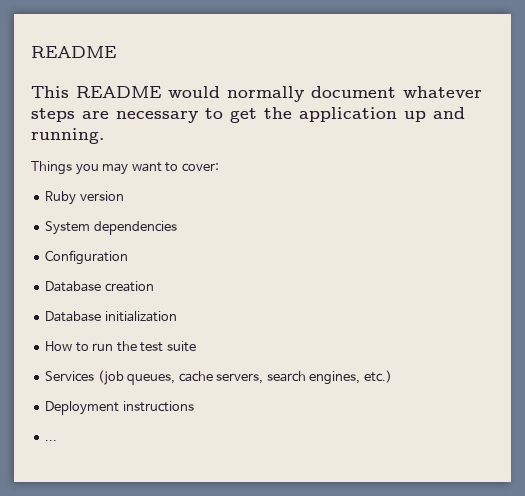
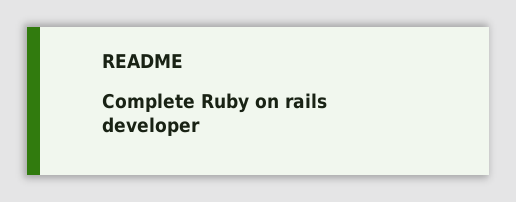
[31,86,482,102] [31,107,465,123] [31,128,104,144] [31,161,219,175] [45,191,124,205] [45,221,177,235] [45,250,129,265] [45,281,154,292] [45,311,177,322] [45,341,196,352] [45,370,392,385] [45,401,194,415] [45,440,58,441] This README would normally document whatever steps are necessary to get the application up and running. // Things you may want to cover: // Ruby version // System dependencies // Configuration // Database creation // Database initialization // How to run the test suite // Services (job queues, cache servers, search engines, etc.) // Deployment instructions // ... -> [102,93,327,113] [102,117,200,136] Complete Ruby on rails developer

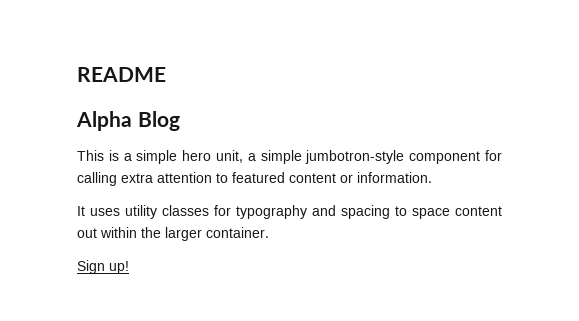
[102,93,327,113] [102,117,200,136] Complete Ruby on rails developer -> [76,111,180,131] [77,150,503,164] [77,172,432,186] [77,205,502,219] [77,227,269,241] [77,260,129,274] Alpha Blog // This is a simple hero unit, a simple jumbotron-style component for calling extra attention to featured content or information. // It uses utility classes for typography and spacing to space content out within the larger container. // Sign up!

